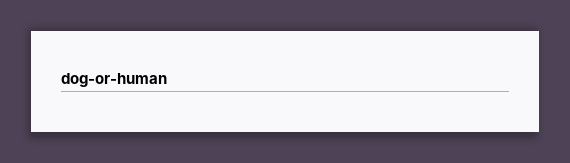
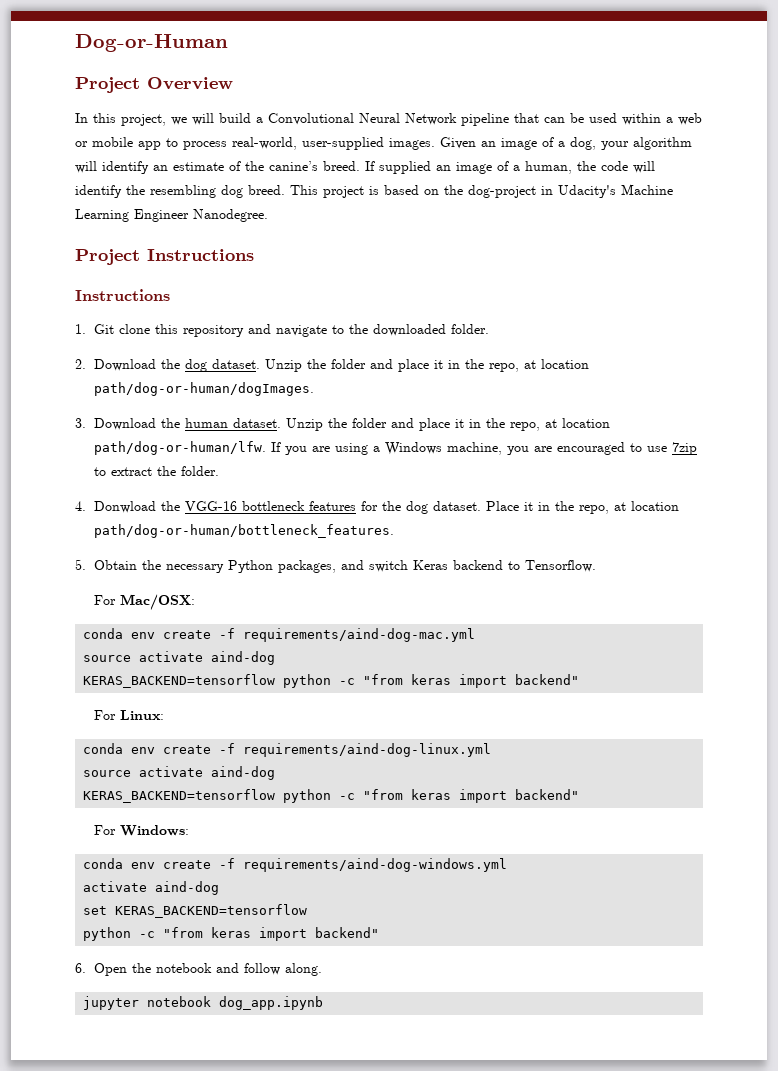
[61,73,167,87] dog-or-human -> [75,34,228,52] [75,77,233,93] [75,113,702,126] [75,137,692,150] [75,161,655,174] [75,184,673,198] [75,209,268,222] [75,249,254,265] [75,289,170,301] [75,324,489,337] [75,359,589,372] [93,382,314,396] [75,418,610,431] [93,441,697,455] [93,466,219,476] [75,501,679,514] [93,524,394,538] [75,559,596,573] [93,594,195,610] [83,628,476,642] [83,651,276,665] [83,674,580,688] [93,710,164,720] [83,743,492,757] [83,766,276,780] [83,789,580,803] [93,825,189,836] [83,858,508,872] [83,881,220,895] [83,904,308,918] [83,927,380,941] [75,963,322,976] [83,996,324,1010] Dog-or-Human // Project Overview // In this project, we will build a Convolutional Neural Network pipeline that can be used within a web or mobile app to process real-world, user-supplied images. Given an image of a dog, your algorithm will identify an estimate of the canine’s breed. If supplied an image of a human, the code will identify the resembling dog breed. This project is based on the dog-project in Udacity's Machine Learning Engineer Nanodegree. // Project Instructions // Instructions // 1. Git clone this repository and navigate to the downloaded folder. // 2. Download the dog dataset. Unzip the folder and place it in the repo, at location path/dog-or-human/dogImages. // 3. Download the human dataset. Unzip the folder and place it in the repo, at location path/dog-or-human/lfw. If you are using a Windows machine, you are encouraged to use 7zip to extract the folder. // 4. Donwload the VGG-16 bottleneck features for the dog dataset. Place it in the repo, at location path/dog-or-human/bottleneck_features. // 5. Obtain the necessary Python packages, and switch Keras backend to Tensorflow. // For Mac/OSX: // conda env create -f requirements/aind-dog-mac.yml // source activate aind-dog // KERAS_BACKEND=tensorflow python -c "from keras import backend" // For Linux: // conda env create -f requirements/aind-dog-linux.yml // source activate aind-dog // KERAS_BACKEND=tensorflow python -c "from keras import backend" // For Windows: // conda env create -f requirements/aind-dog-windows.yml // activate aind-dog // set KERAS_BACKEND=tensorflow // python -c "from keras import backend" // 6. Open the notebook and follow along. // jupyter notebook dog_app.ipynb

